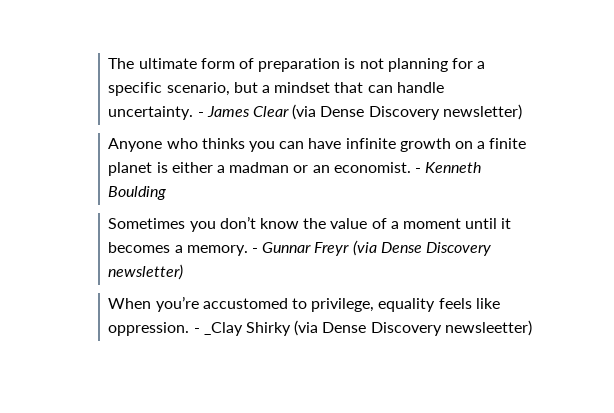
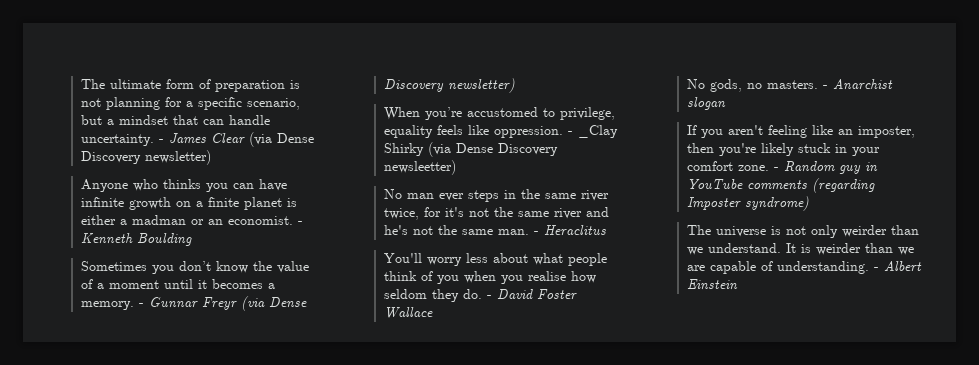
(532, 328) none -> [383,189,609,202] [383,207,609,220] [383,225,606,236] [383,253,607,266] [383,271,596,284] [383,289,577,302] [383,307,433,318] [686,79,893,92] [686,97,726,110] [686,125,915,138] [686,143,880,156] [686,161,878,174] [686,178,875,193] [686,196,809,211] [686,225,919,238] [686,243,914,255] [686,261,922,274] [686,279,738,290] // No man ever steps in the same river twice, for it's not the same river and he's not the same man. - Heraclitus // You'll worry less about what people think of you when you realise how seldom they do. - David Foster Wallace // No gods, no masters. - Anarchist slogan // If you aren't feeling like an imposter, then you're likely stuck in your comfort zone. - Random guy in YouTube comments (regarding Imposter syndrome) // The universe is not only weirder than we understand. It is weirder than we are capable of understanding. - Albert Einstein

